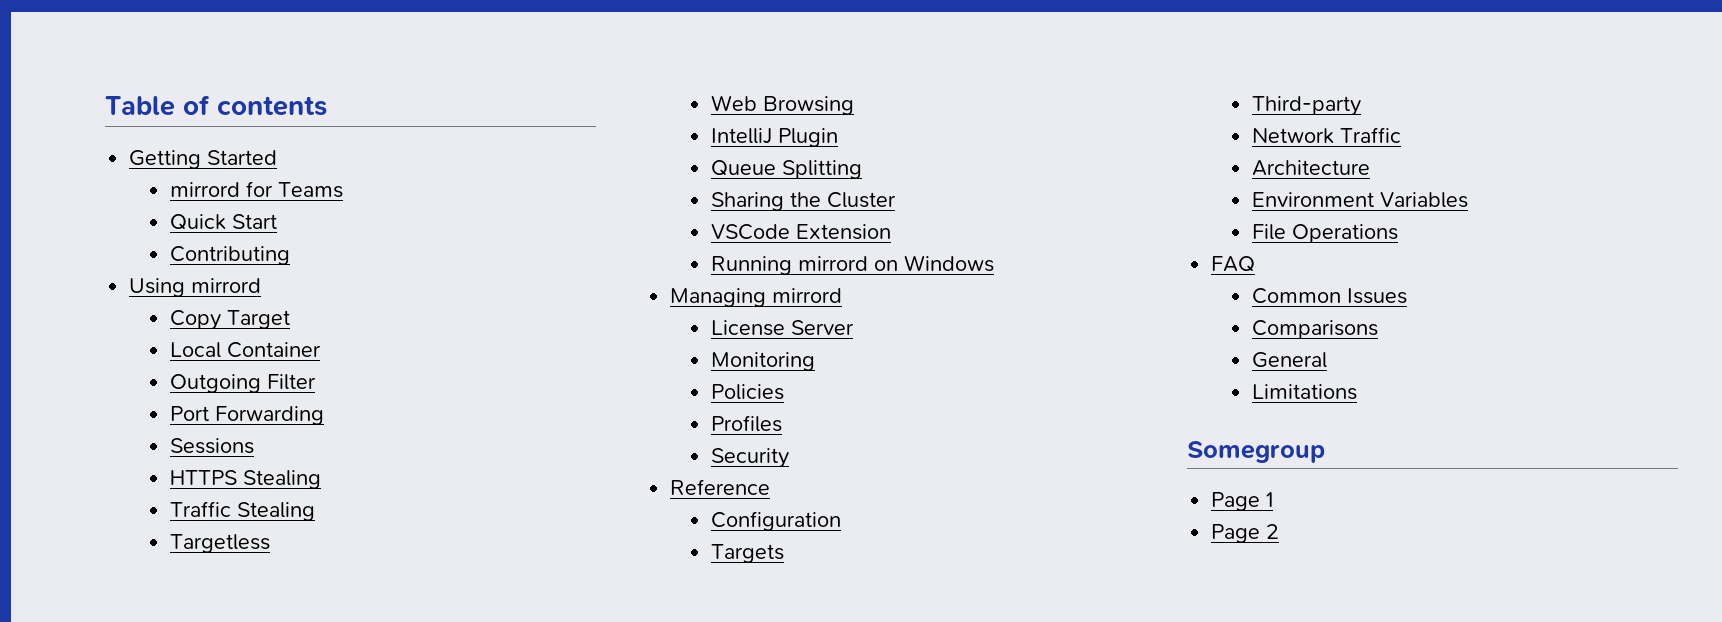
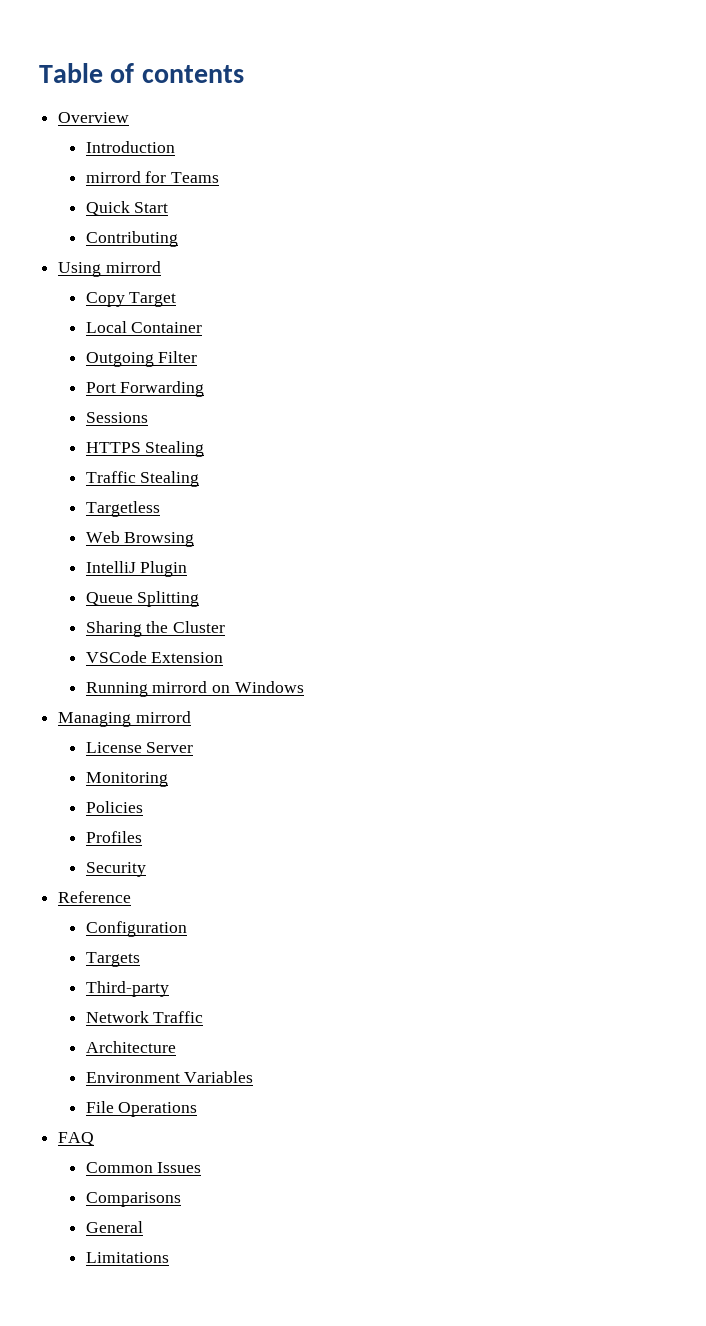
[129,150,278,169] Getting Started -> [58,112,130,123] [85,141,175,153] Overview // Introduction
[1187,441,1325,463] [1211,492,1274,511] [1211,524,1280,543] // Somegroup // Page 1 // Page 2 -> (169, 1257) none

